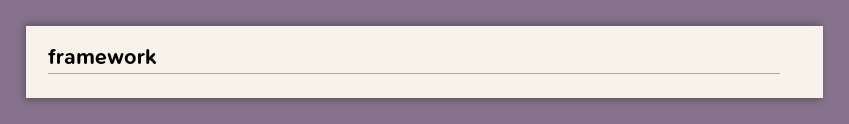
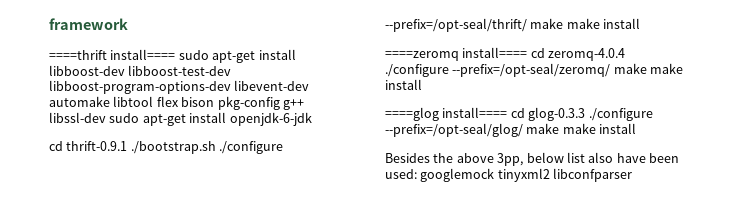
(157, 56) none -> [49,49,296,63] [49,65,232,76] [49,80,310,94] [49,96,304,110] [49,112,312,126] [49,141,284,154] [385,18,641,32] [385,47,626,61] [385,63,684,77] [385,79,422,90] [385,107,653,121] [385,123,637,137] [385,152,679,166] [385,168,633,182] // ====thrift install==== sudo apt-get install libboost-dev libboost-test-dev libboost-program-options-dev libevent-dev automake libtool flex bison pkg-config g++ libssl-dev sudo apt-get install openjdk-6-jdk // cd thrift-0.9.1 ./bootstrap.sh ./configure --prefix=/opt-seal/thrift/ make make install // ====zeromq install==== cd zeromq-4.0.4 ./configure --prefix=/opt-seal/zeromq/ make make install // ====glog install==== cd glog-0.3.3 ./configure --prefix=/opt-seal/glog/ make make install // Besides the above 3pp, below list also have been used: googlemock tinyxml2 libconfparser

